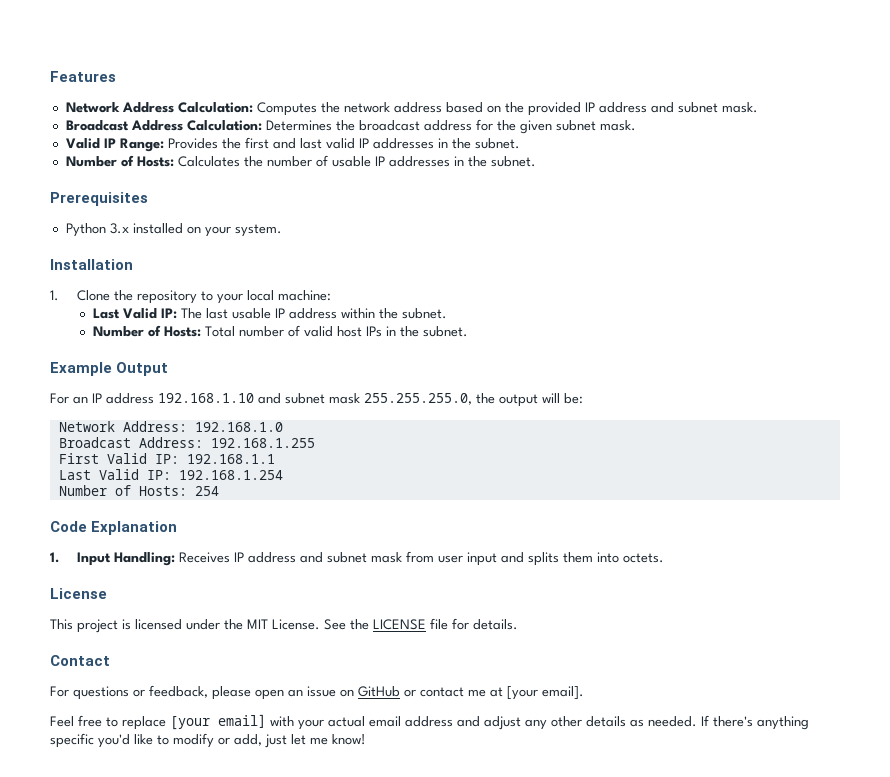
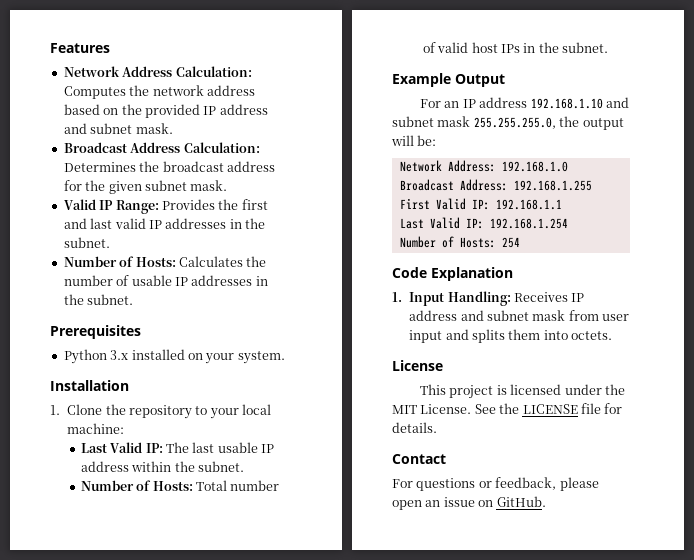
[358,686,584,700] [50,714,809,730] [50,733,366,748] GitHub or contact me at [your email]. // Feel free to replace [your email] with your actual email address and adjust any other details as needed. If there's anything specific you'd like to modify or add, just let me know! -> [496,496,546,507] GitHub.

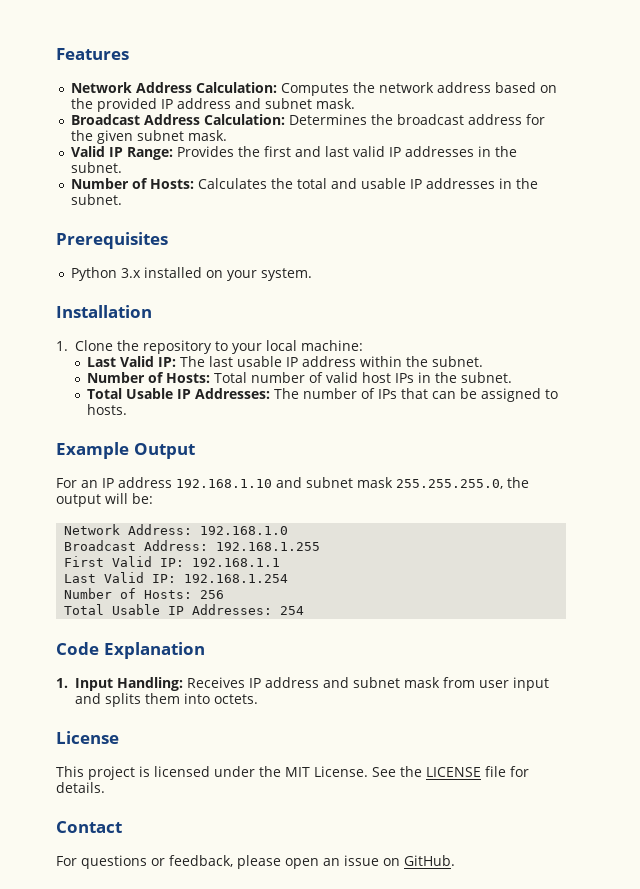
[63,275,130,286] number of -> [296,178,357,189] total and
(609, 47) none -> [87,388,559,402] [87,404,128,415] // Total Usable IP Addresses: The number of IPs that can be assigned to hosts.
(496, 242) none -> [200,590,225,599] [64,604,273,615] 256 // Total Usable IP Addresses:

